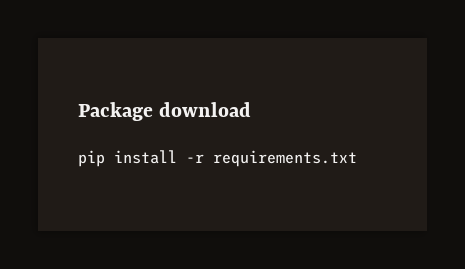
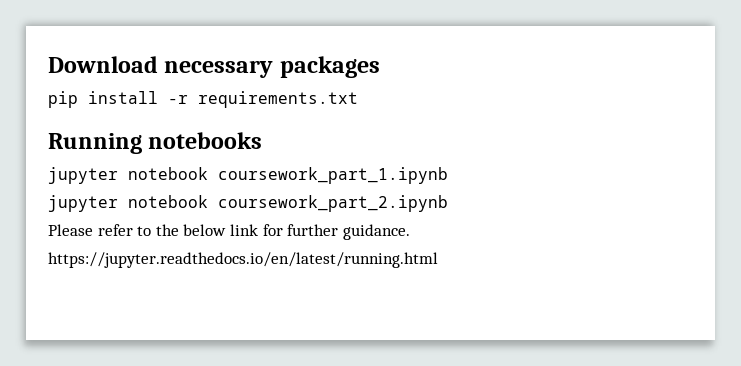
[78,102,252,121] Package download -> [48,56,380,78] Download necessary packages
(357, 158) none -> [48,132,263,154] [48,167,448,184] [48,195,448,212] [48,224,410,240] [48,252,438,268] // Running notebooks // jupyter notebook coursework_part_1.ipynb // jupyter notebook coursework_part_2.ipynb // Please refer to the below link for further guidance. // https://jupyter.readthedocs.io/en/latest/running.html

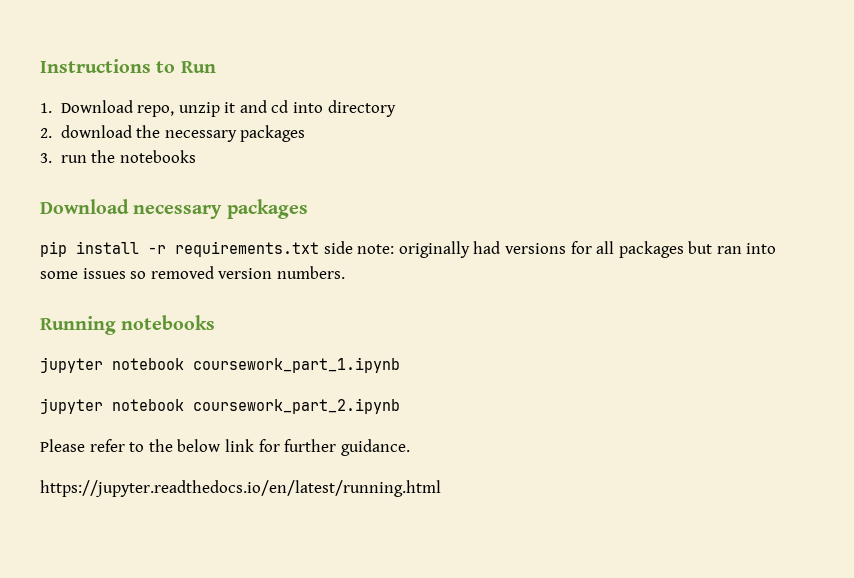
(48, 64) none -> [40,59,216,73] [40,100,396,117] [40,125,306,142] [40,150,196,163] Instructions to Run // 1. Download repo, unzip it and cd into directory // 2. download the necessary packages // 3. run the notebooks //
(358, 99) none -> [323,241,777,258] [40,266,345,279] side note: originally had versions for all packages but ran into some issues so removed version numbers.

